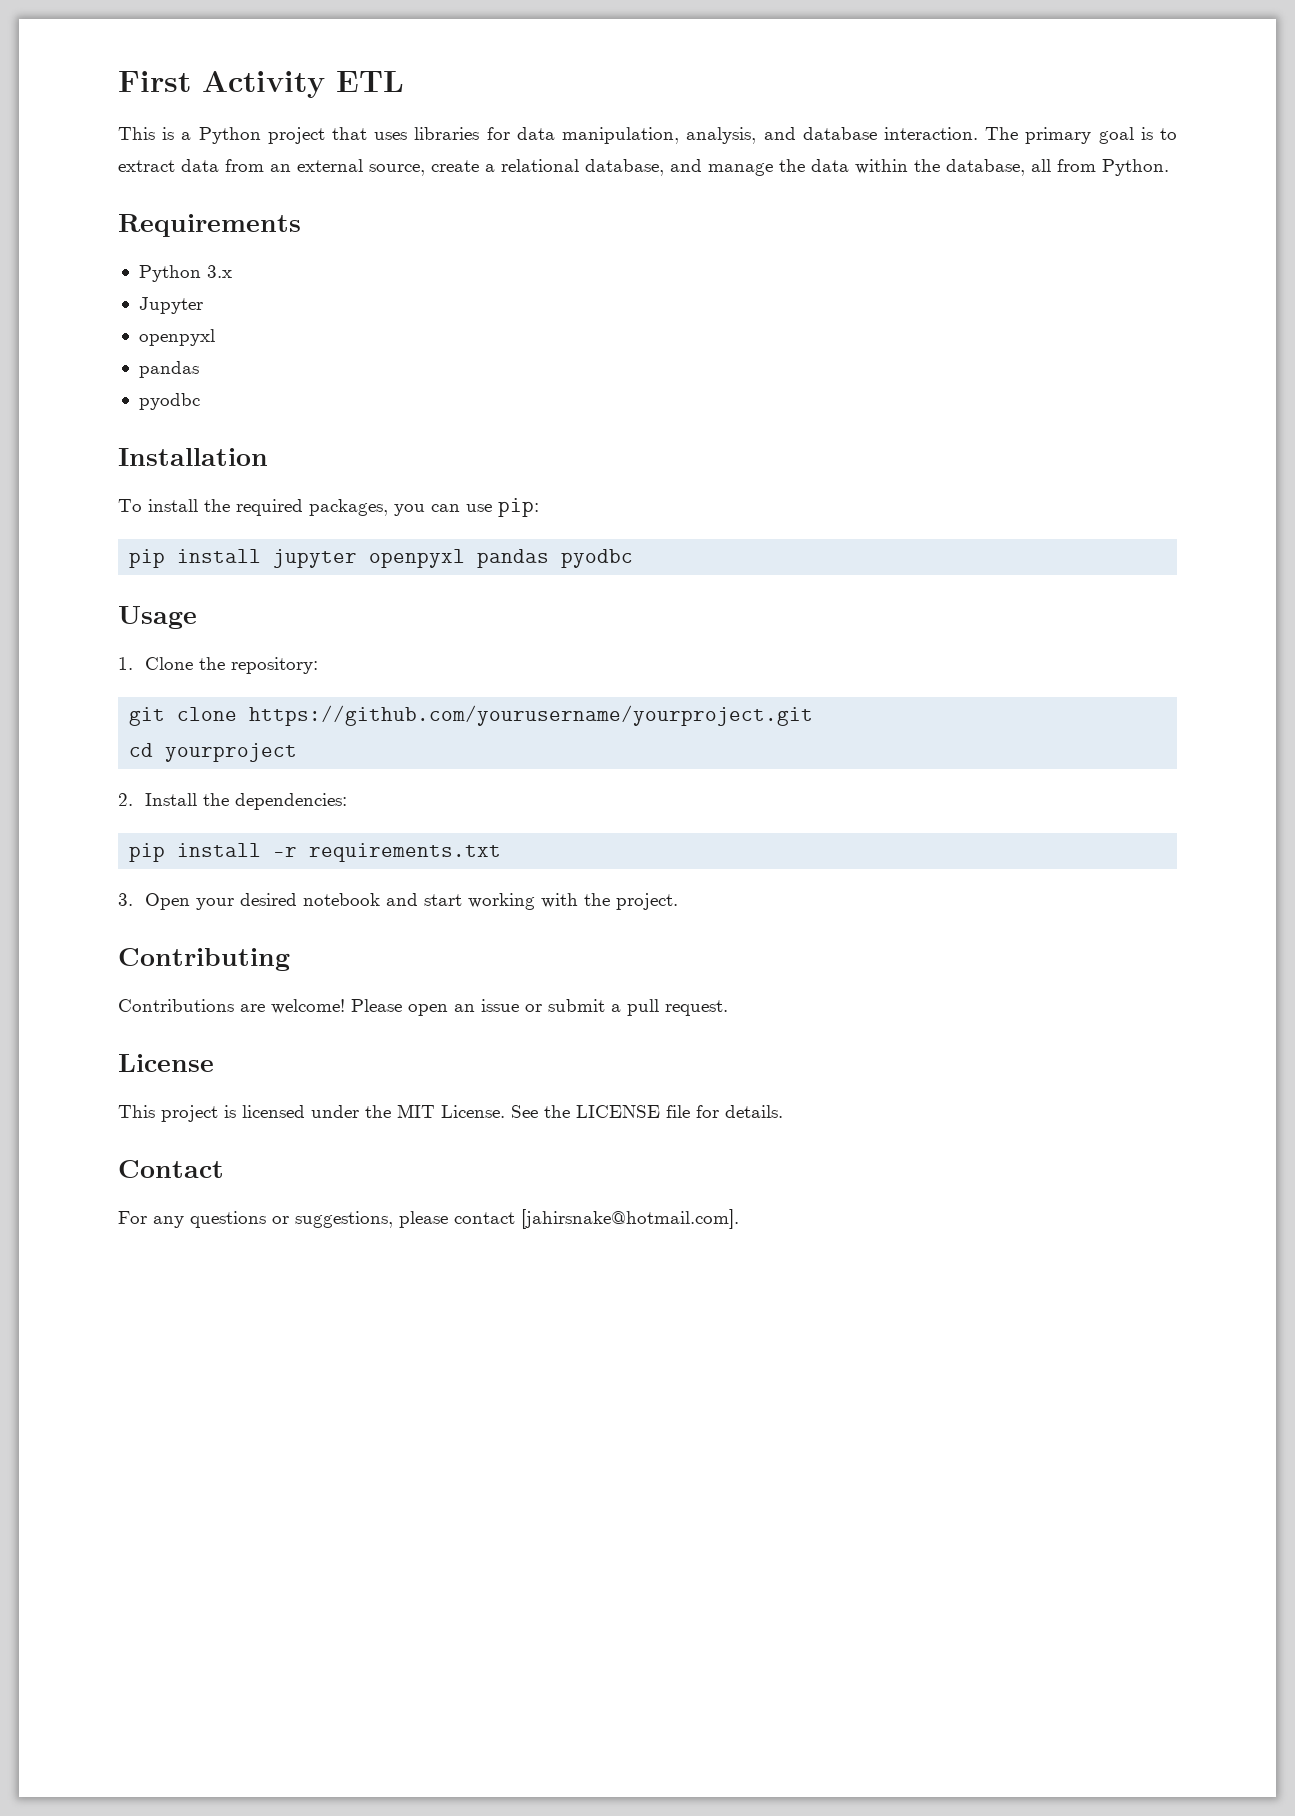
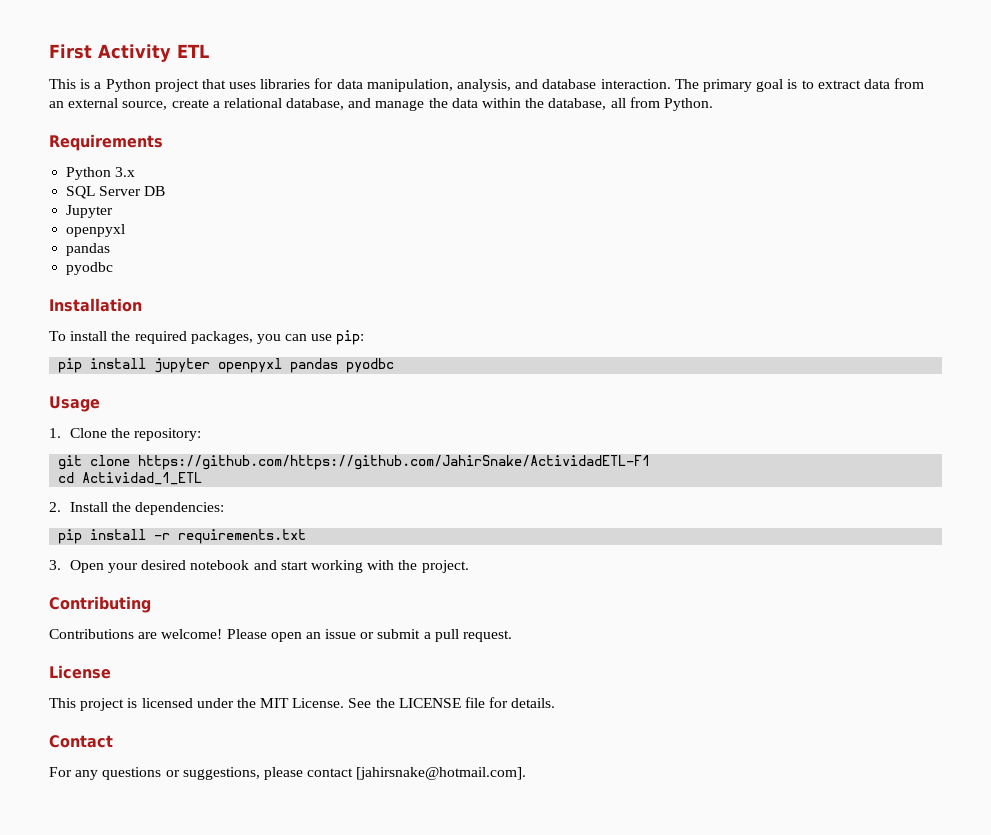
(232, 271) none -> [66,186,166,199] // SQL Server DB
[249,705,814,726] https://github.com/yourusername/yourproject.git -> [138,455,651,470] https://github.com/https://github.com/JahirSnake/ActividadETL-F1
[165,743,298,762] yourproject -> [82,472,203,485] Actividad_1_ETL

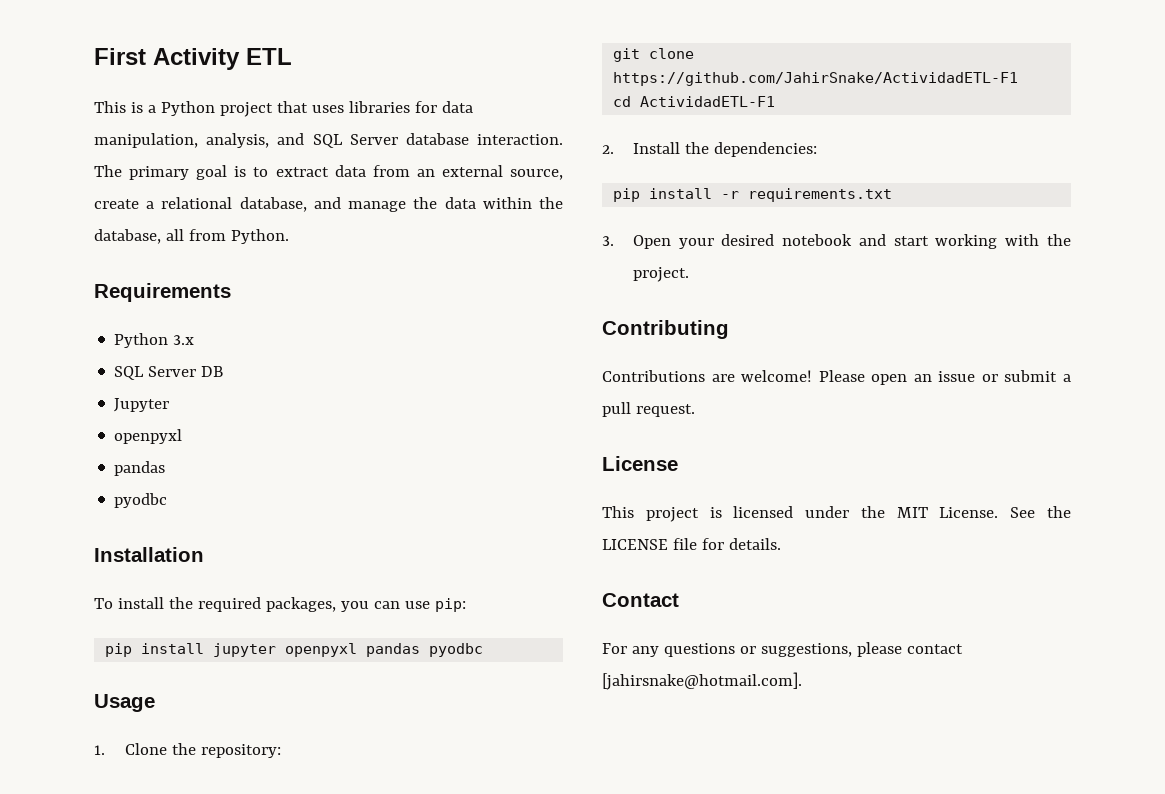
(539, 84) none -> [312,134,398,148] SQL Server
[138,455,651,470] https://github.com/https://github.com/JahirSnake/ActividadETL-F1 -> [613,72,1019,86] https://github.com/JahirSnake/ActividadETL-F1
[82,472,203,485] Actividad_1_ETL -> [640,96,776,107] ActividadETL-F1

